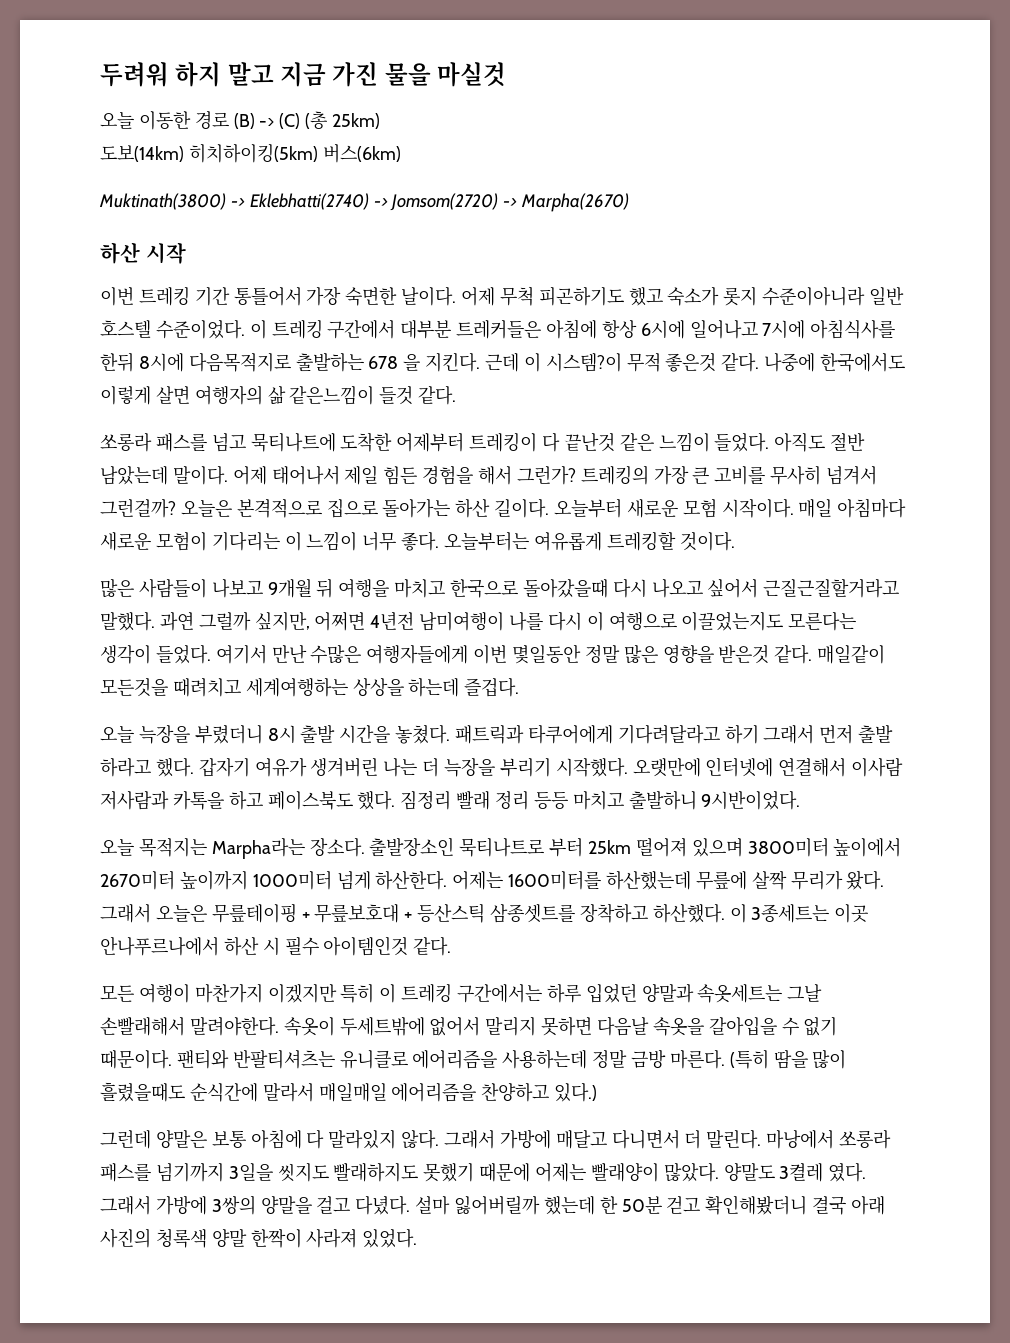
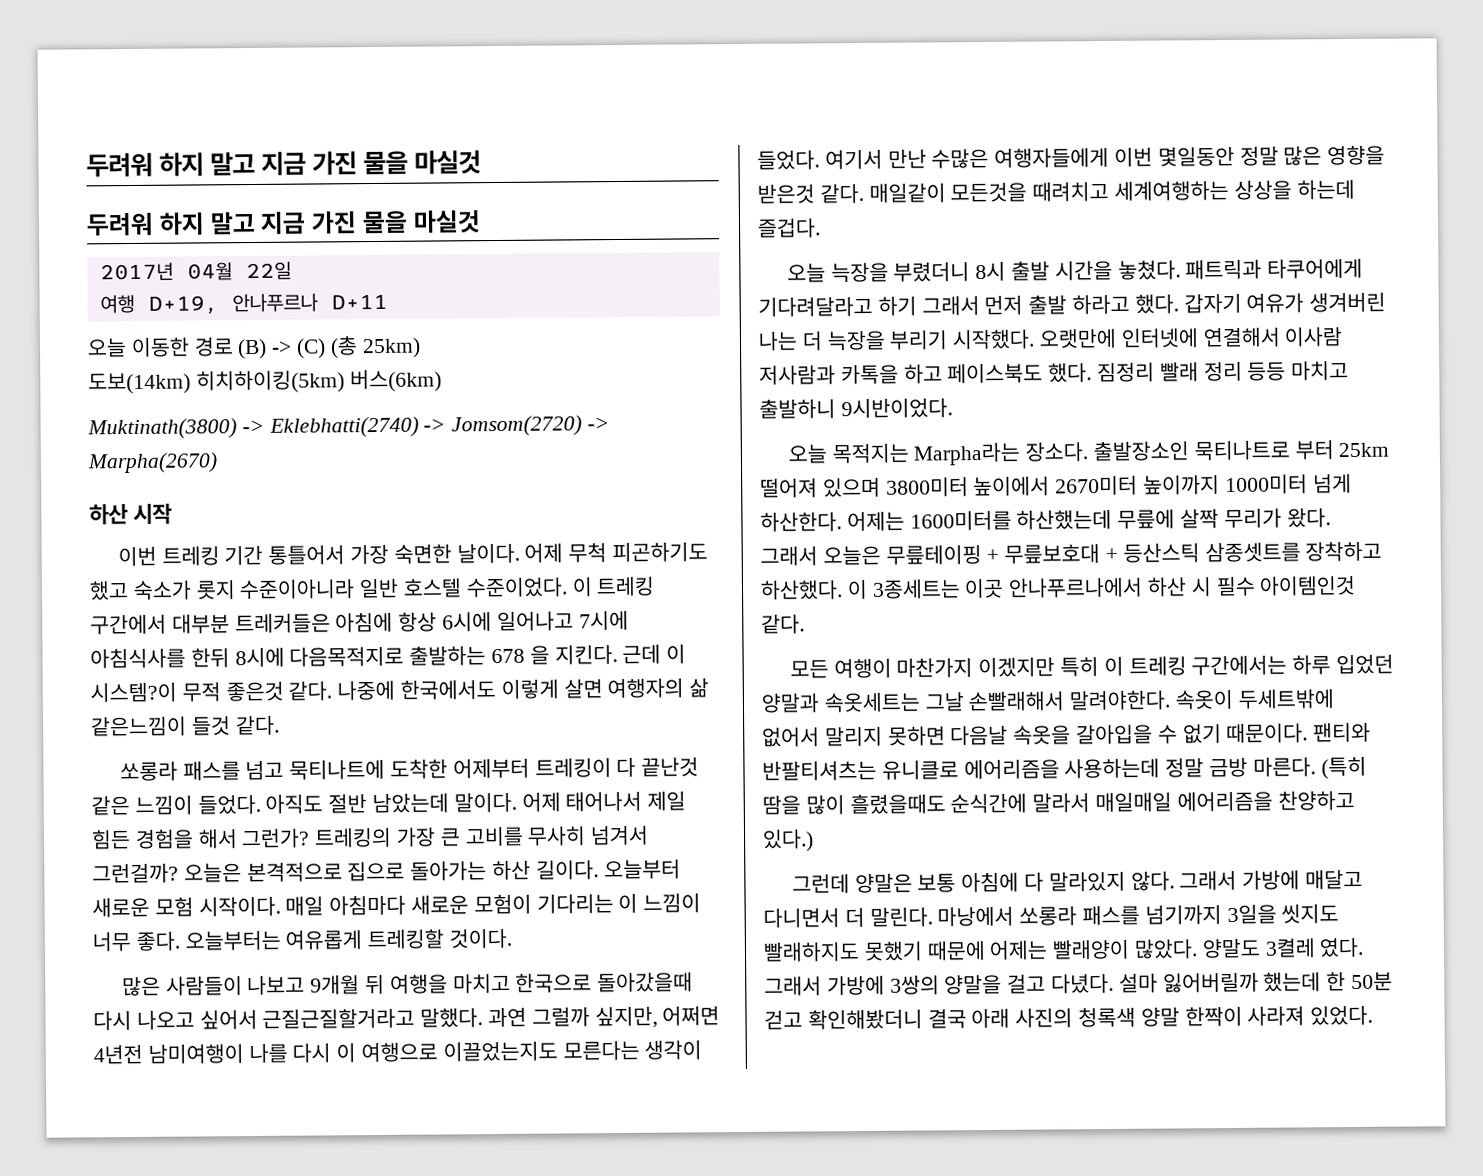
[100,62,507,87] 두려워 하지 말고 지금 가진 물을 마실것 -> [86,150,482,178] [86,210,481,237] [99,261,292,282] [99,293,388,315] 두려워 하지 말고 지금 가진 물을 마실것 // 두려워 하지 말고 지금 가진 물을 마실것 // 2017년 04월 22일 // 여행 D+19, 안나푸르나 D+11

